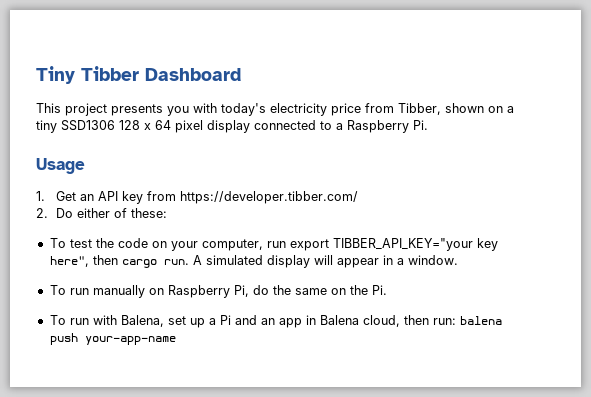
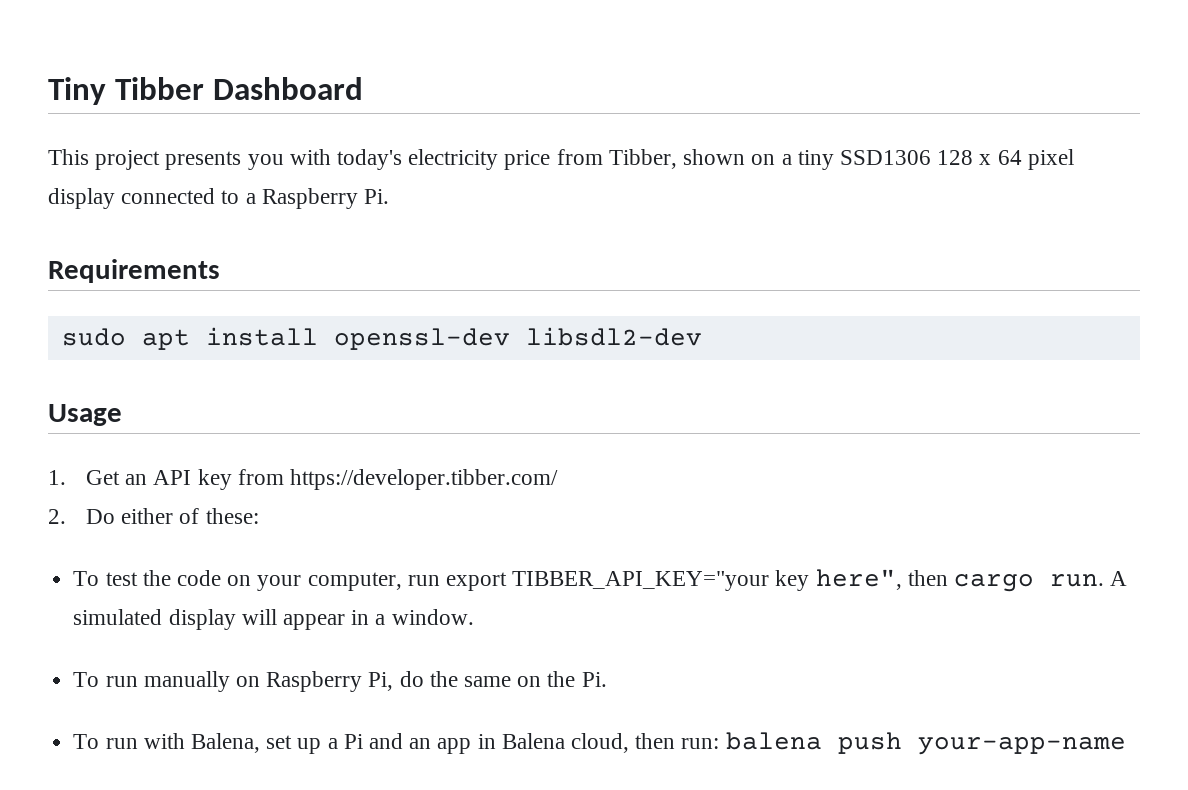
(428, 125) none -> [48,259,220,283] [61,327,702,350] // Requirements // sudo apt install openssl-dev libsdl2-dev

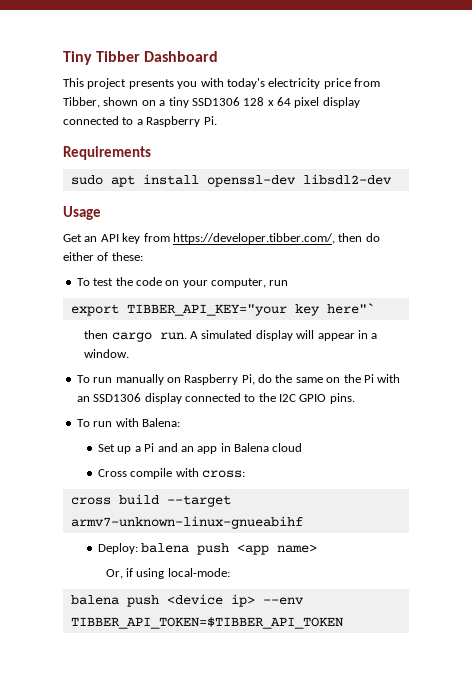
[48,470,66,485] 1. -> (101, 213) none
[289,469,558,490] [48,509,115,524] https://developer.tibber.com/ // 2. Do -> [172,233,380,244] https://developer.tibber.com/, then do
(440, 580) none -> (289, 283) //
[815,569,902,590] here", -> [326,303,375,314] here"` //
[581,672,607,687] Pi. -> [363,374,401,383] [76,393,355,404] Pi with an SSD1306 display connected to the I2C GPIO pins.
[190,733,293,753] Balena, set -> [141,418,180,427] [98,444,116,452] Balena: // Set
[571,732,1126,755] cloud, then run: balena push your-app-name -> [272,443,303,452] [98,468,246,479] [70,494,231,507] [70,516,303,529] [98,543,318,555] [105,568,230,579] [70,594,304,607] [70,617,343,629] cloud // Cross compile with cross: // cross build --target armv7-unknown-linux-gnueabihf // Deploy: balena push <app name> // Or, if using local-mode: // balena push <device ip> --env TIBBER_API_TOKEN=$TIBBER_API_TOKEN

